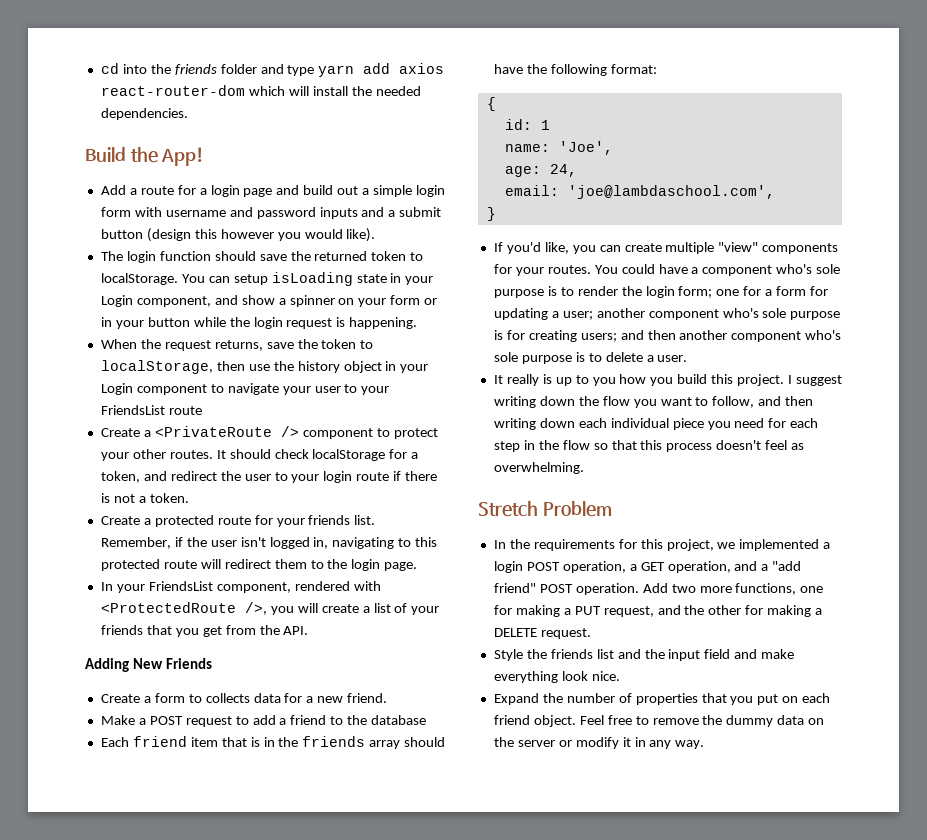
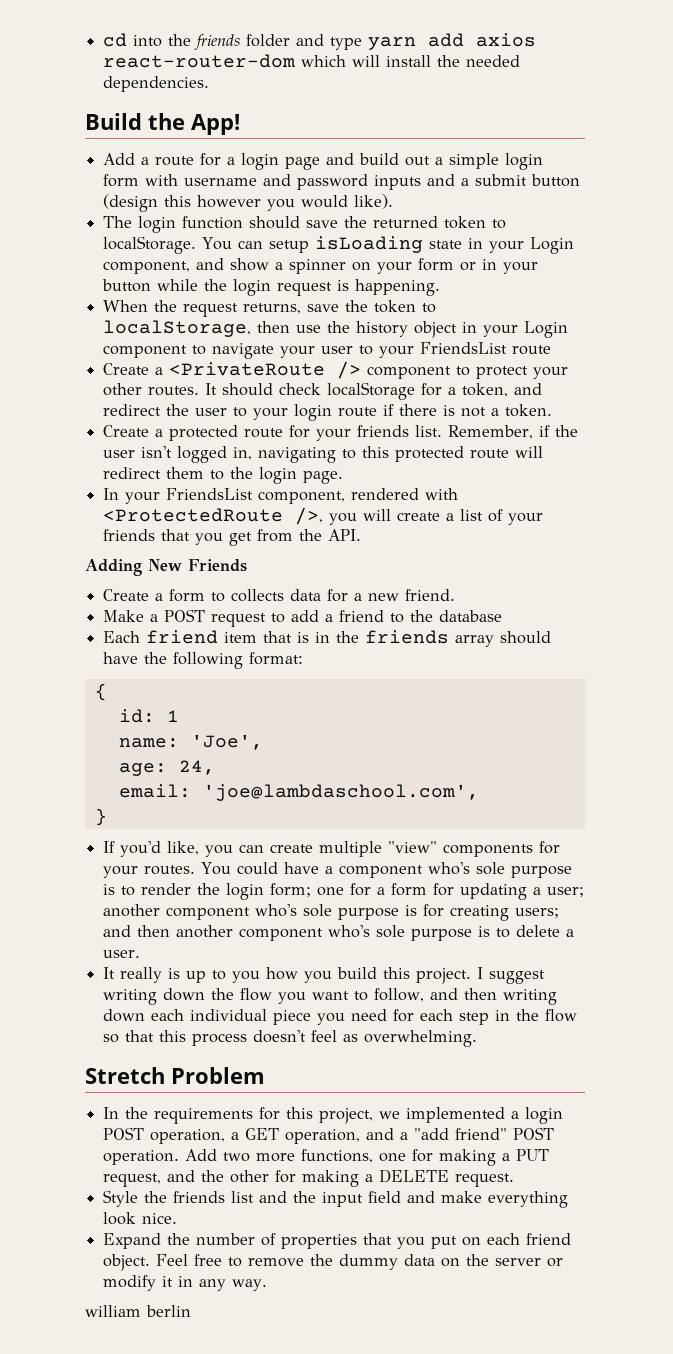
(705, 744) none -> [85,1305,191,1317] // william berlin

